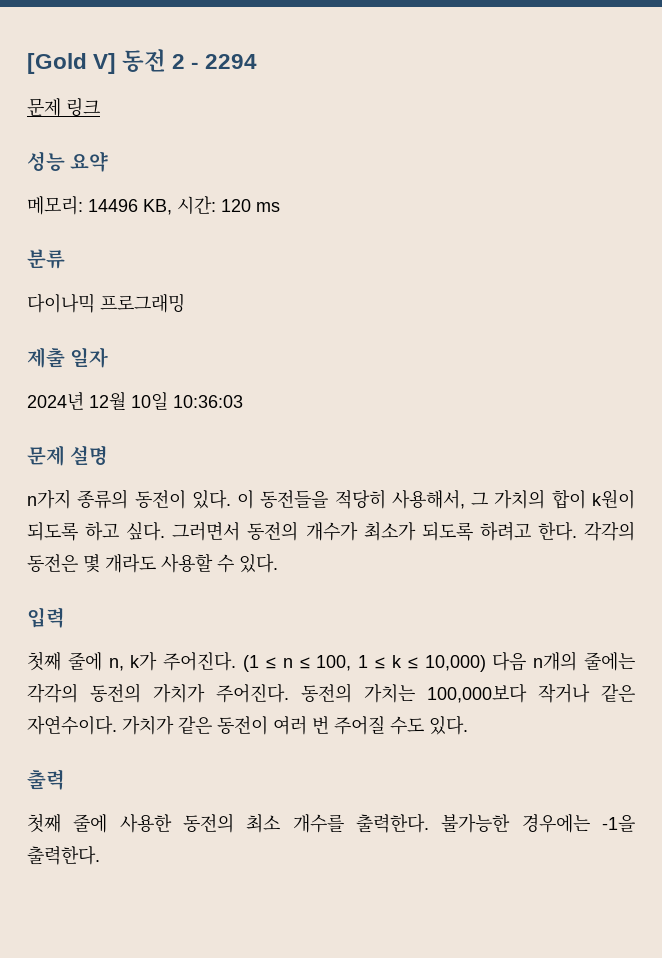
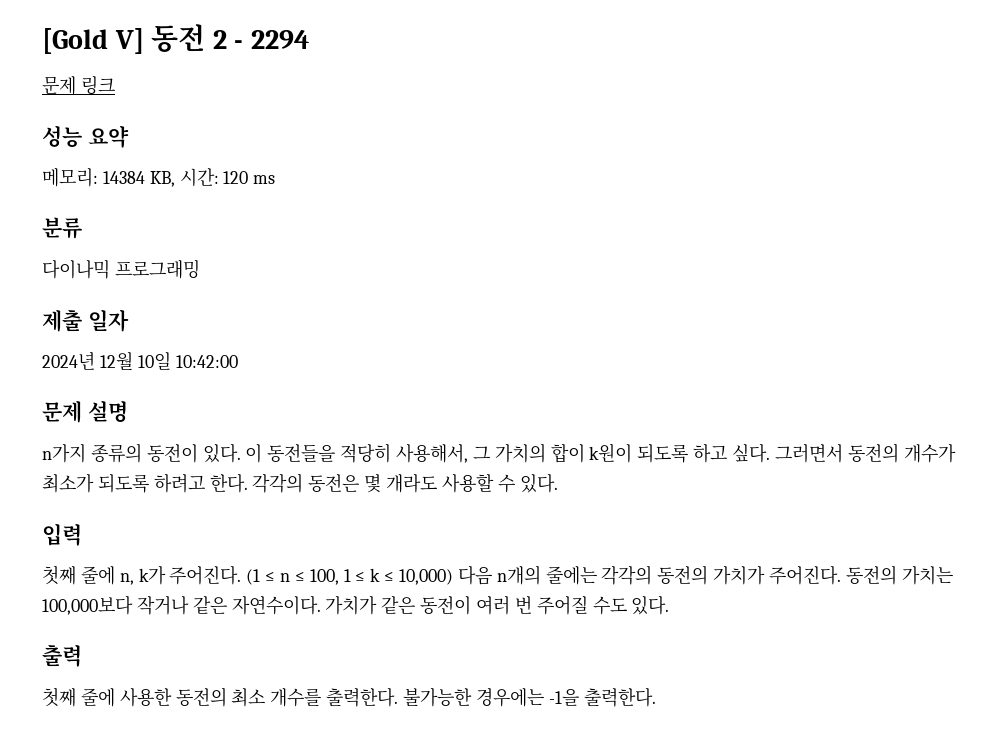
[88,199,138,212] 14496 -> [102,171,145,184] 14384
[173,395,243,408] 10:36:03 -> [175,355,238,368] 10:42:00

